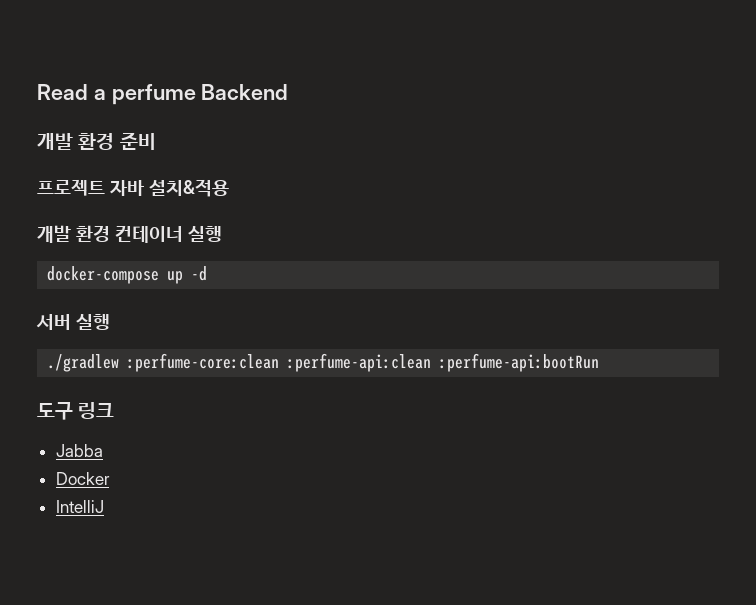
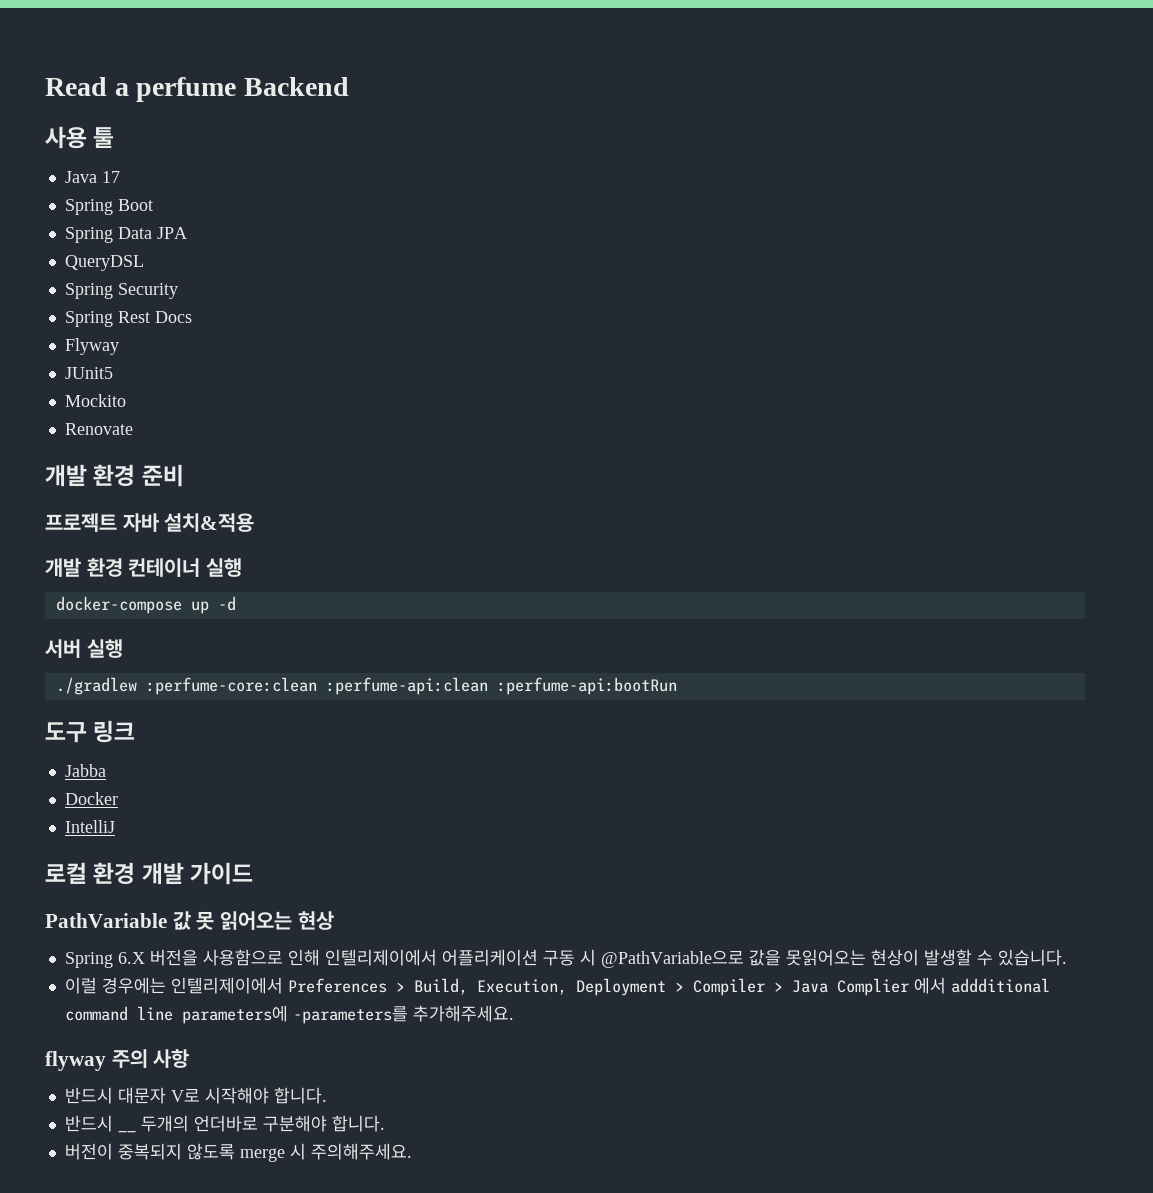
(289, 92) none -> [45,126,115,149] [64,171,120,183] [64,199,153,215] [64,227,187,243] [64,255,144,271] [64,283,178,299] [64,311,192,327] [64,338,119,355] [64,367,113,379] [64,394,126,407] [64,423,133,435] // 사용 툴 // Java 17 // Spring Boot // Spring Data JPA // QueryDSL // Spring Security // Spring Rest Docs // Flyway // JUnit5 // Mockito // Renovate
(104, 506) none -> [45,862,254,885] [45,911,334,930] [64,949,1067,968] [64,977,1050,996] [64,1005,514,1024] [45,1049,190,1071] [64,1087,327,1104] [64,1115,385,1133] [64,1143,412,1162] // 로컬 환경 개발 가이드 // PathVariable 값 못 읽어오는 현상 // Spring 6.X 버전을 사용함으로 인해 인텔리제이에서 어플리케이션 구동 시 @PathVariable으로 값을 못읽어오는 현상이 발생할 수 있습니다. // 이럴 경우에는 인텔리제이에서 Preferences > Build, Execution, Deployment > Compiler > Java Complier 에서 addditional command line parameters에 -parameters를 추가해주세요. // flyway 주의 사항 // 반드시 대문자 V로 시작해야 합니다. // 반드시 __ 두개의 언더바로 구분해야 합니다. // 버전이 중복되지 않도록 merge 시 주의해주세요.

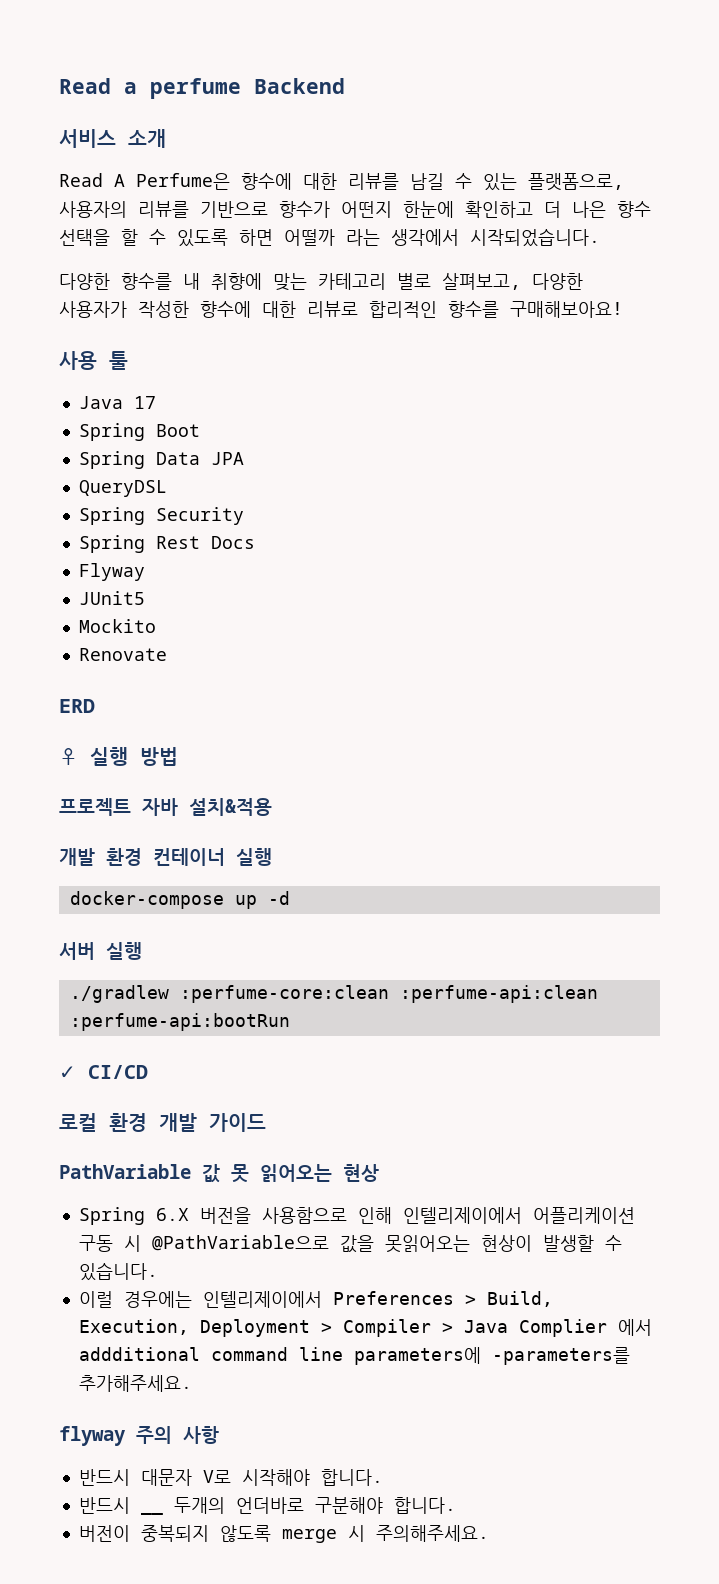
(349, 86) none -> [59,129,166,148] [59,173,624,191] [59,201,651,218] [59,228,600,247] [59,273,583,291] [59,301,623,318] // 서비스 소개 // Read A Perfume은 향수에 대한 리뷰를 남길 수 있는 플랫폼으로, 사용자의 리뷰를 기반으로 향수가 어떤지 한눈에 확인하고 더 나은 향수 선택을 할 수 있도록 하면 어떨까 라는 생각에서 시작되었습니다. // 다양한 향수를 내 취향에 맞는 카테고리 별로 살펴보고, 다양한 사용자가 작성한 향수에 대한 리뷰로 합리적인 향수를 구매해보아요!
[45,464,184,487] 개발 환경 준비 -> [59,699,95,713] [59,747,178,766] ERD // ♀ 실행 방법
[45,720,136,743] [64,764,106,777] [64,792,118,805] [64,820,115,833] 도구 링크 // Jabba // Docker // IntelliJ -> [59,1065,148,1079] ✓ CI/CD

